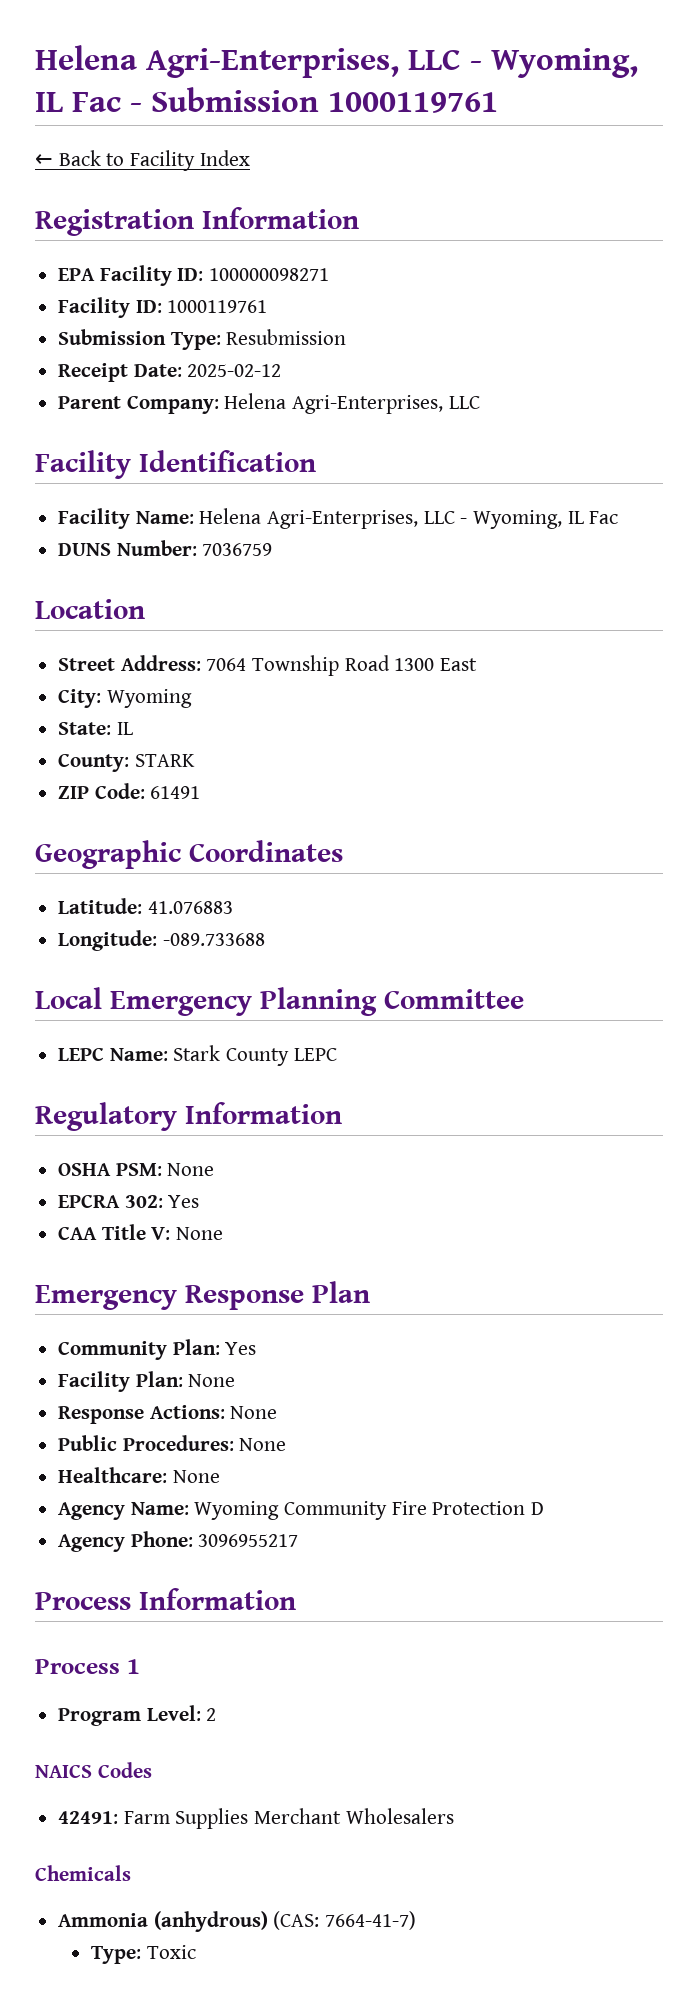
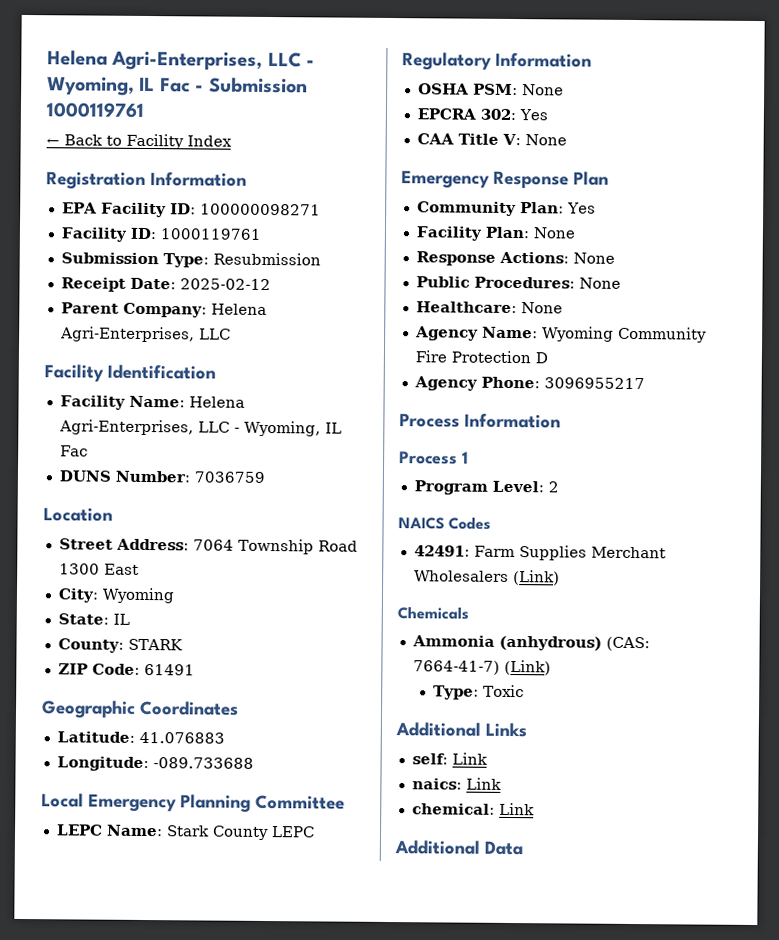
(454, 1816) none -> [512,570,560,586] (Link)
(417, 1920) none -> [503,659,551,676] (Link)
(197, 1952) none -> [395,722,527,738] [411,752,488,765] [411,777,502,790] [411,802,535,816] [394,840,523,856] // Additional Links // self: Link // naics: Link // chemical: Link // Additional Data

